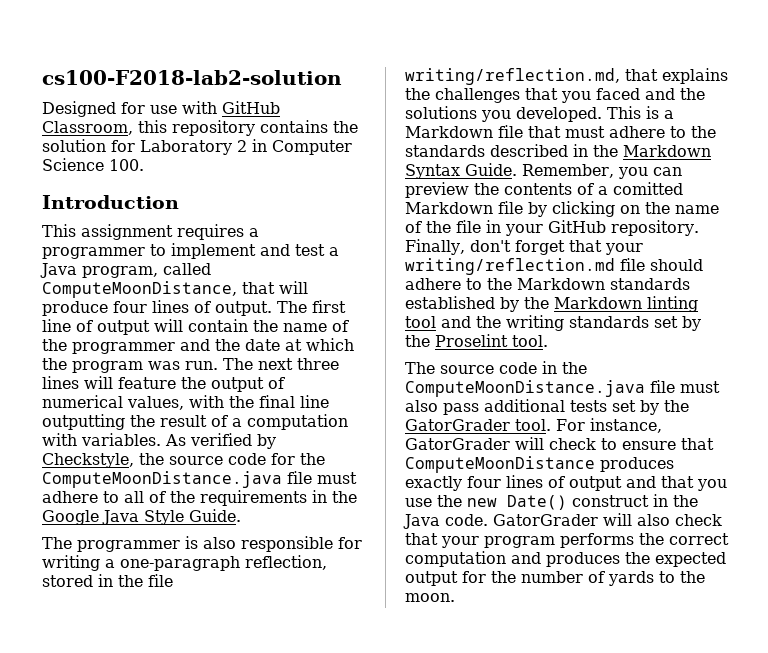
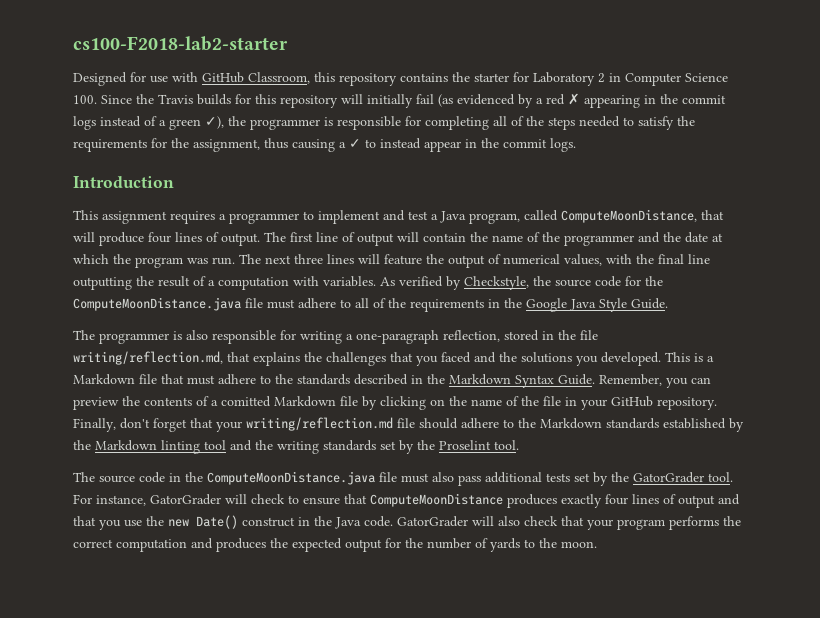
[42,70,342,85] cs100-F2018-lab2-solution -> [73,36,288,51] cs100-F2018-lab2-starter
[42,139,106,152] solution -> [474,73,509,82] starter
(144, 165) none -> [101,93,726,108] [73,116,695,130] [73,138,576,152] Since the Travis builds for this repository will initially fail (as evidenced by a red ✗ appearing in the commit logs instead of a green ✓), the programmer is responsible for completing all of the steps needed to satisfy the requirements for the assignment, thus causing a ✓ to instead appear in the commit logs.

